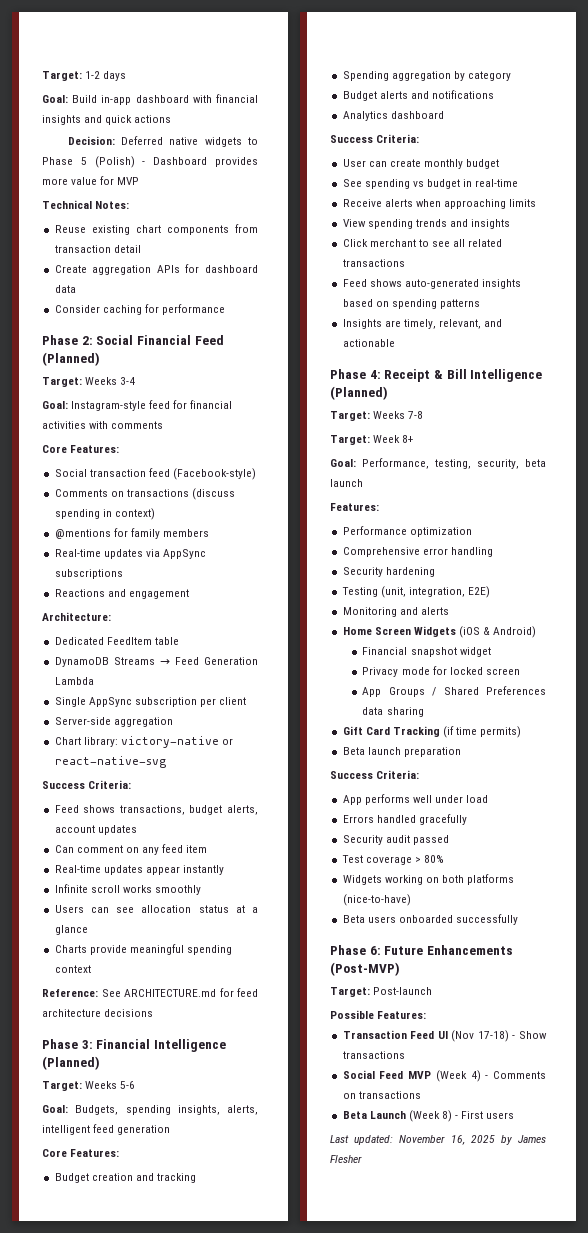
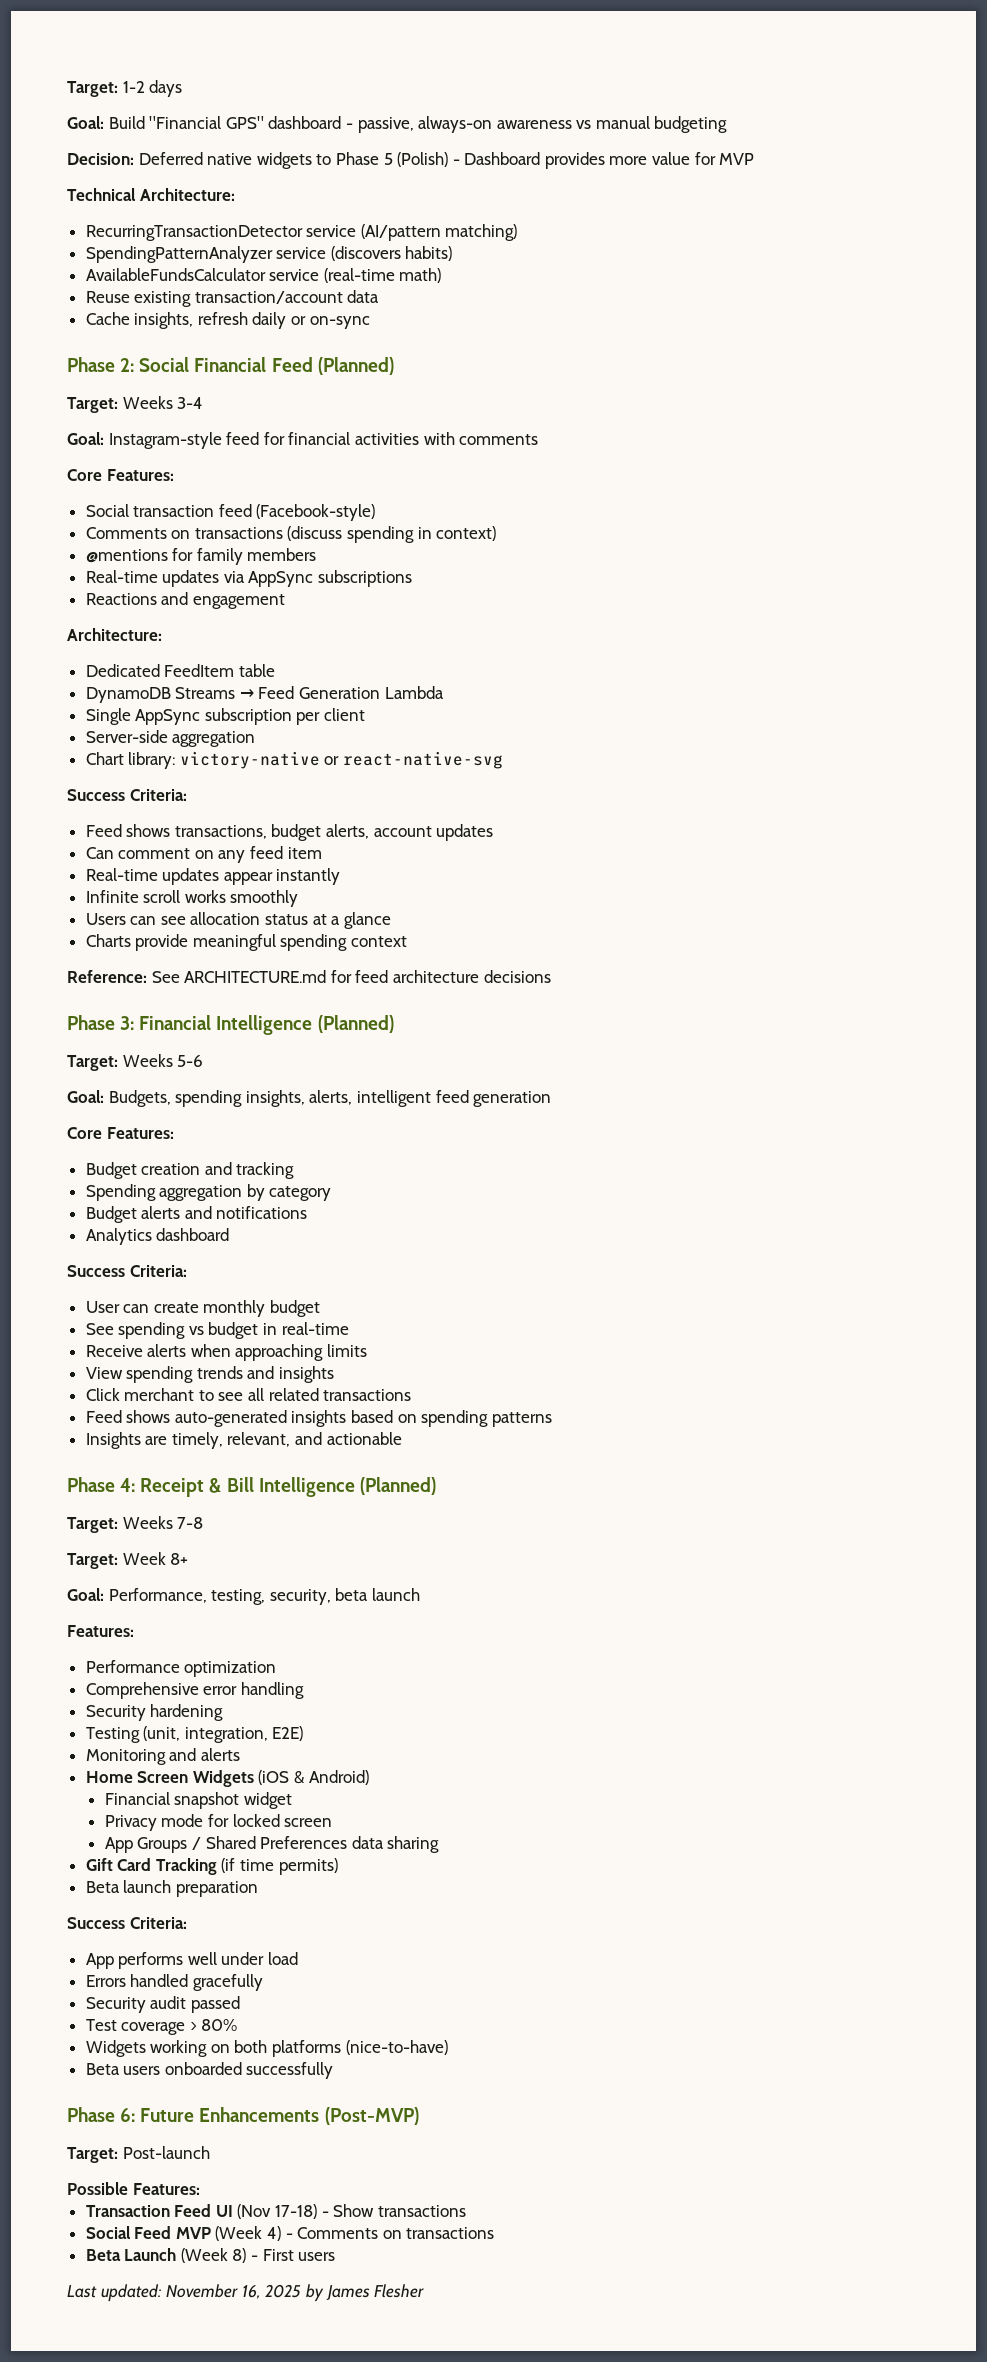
[101,94,258,105] [42,115,172,125] in-app dashboard with financial insights and quick actions -> [149,116,728,133] "Financial GPS" dashboard - passive, always-on awareness vs manual budgeting
[95,201,130,209] [54,224,258,235] [54,245,141,253] [54,264,258,275] [54,285,76,293] [54,304,225,315] Notes: // Reuse existing chart components from transaction detail // Create aggregation APIs for dashboard data // Consider caching for performance -> [139,188,235,201] [85,224,518,241] [85,246,453,263] [85,268,442,283] [85,290,380,307] [85,312,370,329] Architecture: // RecurringTransactionDetector service (AI/pattern matching) // SpendingPatternAnalyzer service (discovers habits) // AvailableFundsCalculator service (real-time math) // Reuse existing transaction/account data // Cache insights, refresh daily or on-sync

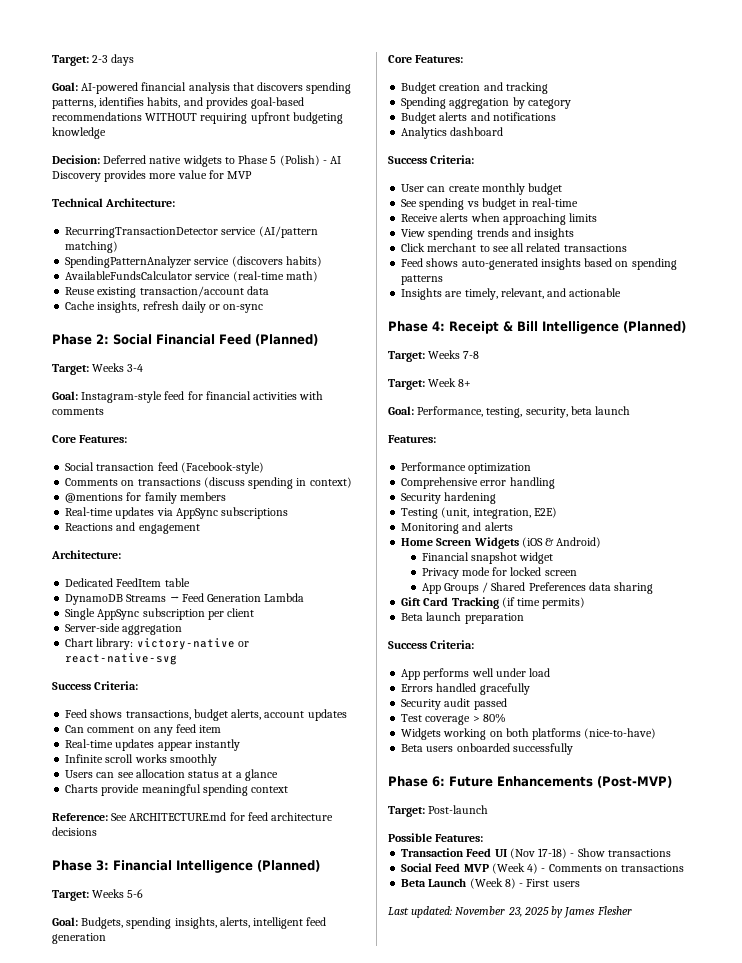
[67,81,145,97] Target: 1-2 -> [52,55,109,66] Target: 2-3
[108,116,650,133] Build "Financial GPS" dashboard - passive, always-on awareness vs manual -> [81,82,352,94] [52,97,305,109] [52,112,290,124] AI-powered financial analysis that discovers spending patterns, identifies habits, and provides goal-based recommendations WITHOUT requiring upfront
(728, 124) none -> [52,127,106,139] knowledge
[464,152,541,165] Dashboard -> [330,156,342,164] [52,171,101,182] AI Discovery
[241,2285,261,2299] 16, -> [507,907,522,917] 23,

